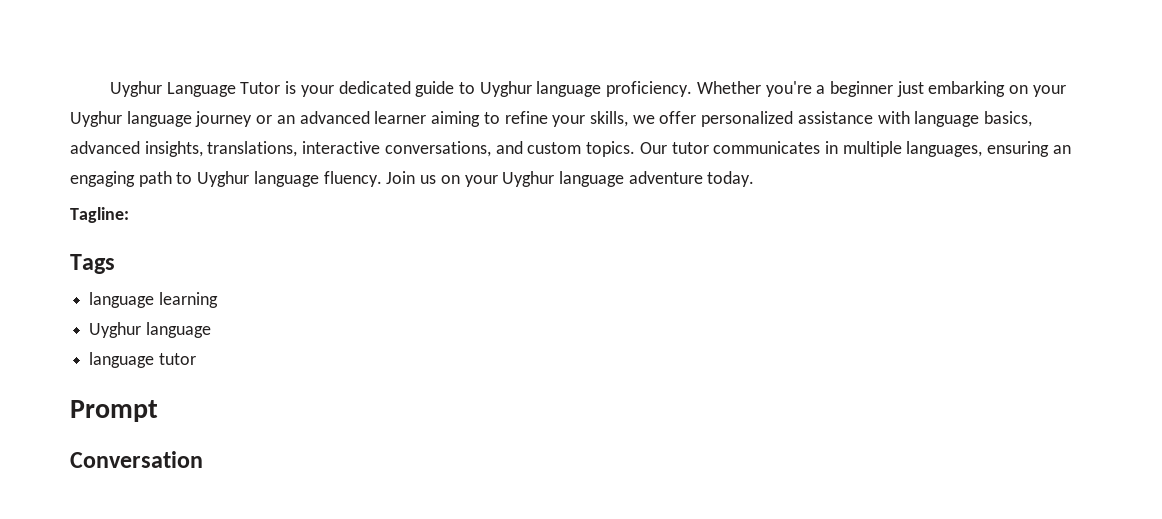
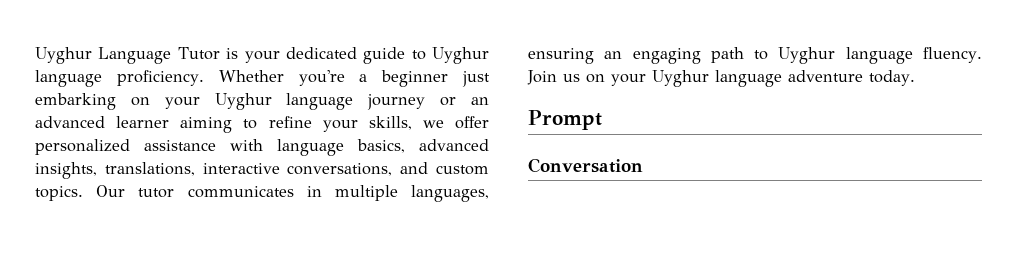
[70,207,129,223] [70,254,115,274] [89,292,218,308] [89,322,211,338] [89,352,196,368] // Tagline: // Tags // language learning // Uyghur language // language tutor -> (915, 78) none

